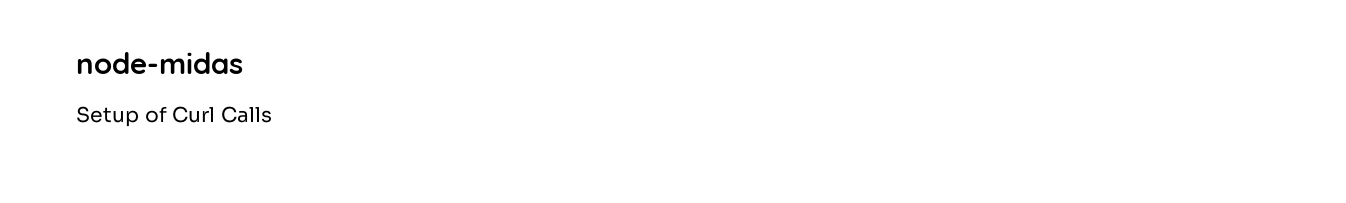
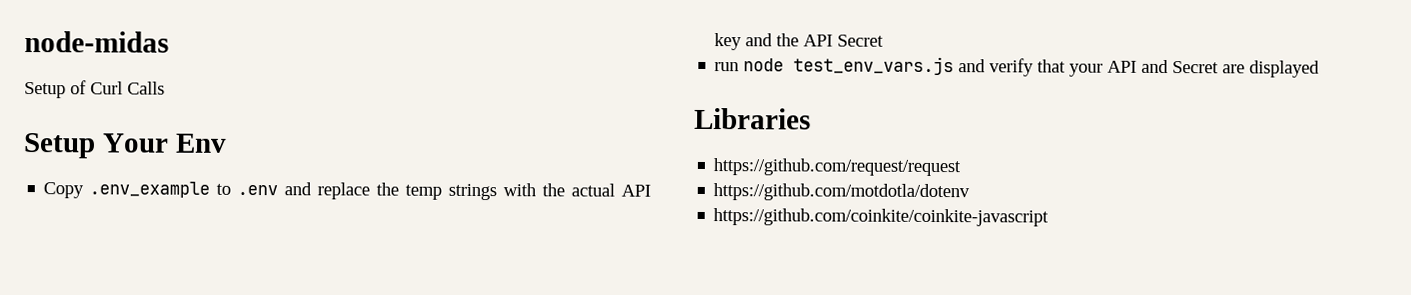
(272, 114) none -> [23,133,227,159] [43,181,651,201] [714,33,885,51] [714,56,1321,78] [694,107,811,130] [713,158,962,177] [713,183,971,202] [713,208,1050,227] // Setup Your Env // Copy .env_example to .env and replace the temp strings with the actual API key and the API Secret // run node test_env_vars.js and verify that your API and Secret are displayed // Libraries // https://github.com/request/request // https://github.com/motdotla/dotenv // https://github.com/coinkite/coinkite-javascript

